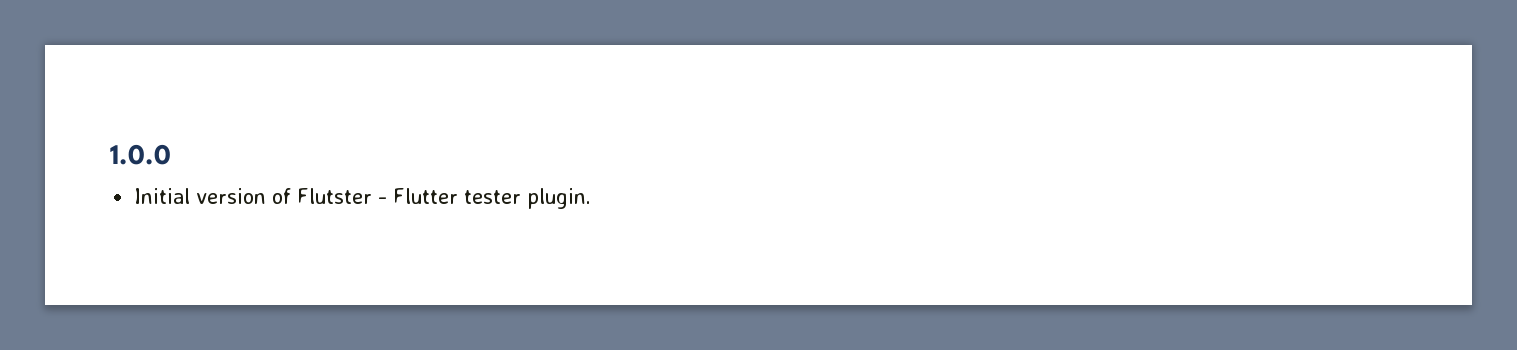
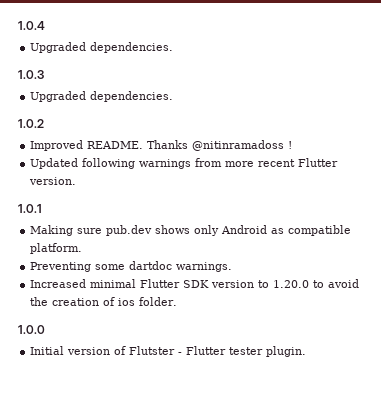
(110, 154) none -> [18,21,45,30] [30,42,174,53] [18,70,44,79] [30,91,174,102] [18,119,44,128] [30,140,293,151] [30,158,339,169] [29,177,77,185] [18,204,42,213] [30,225,352,236] [30,243,83,254] [30,261,233,272] [30,279,360,288] [30,297,178,306] 1.0.4 // Upgraded dependencies. // 1.0.3 // Upgraded dependencies. // 1.0.2 // Improved README. Thanks @nitinramadoss ! // Updated following warnings from more recent Flutter version. // 1.0.1 // Making sure pub.dev shows only Android as compatible platform. // Preventing some dartdoc warnings. // Increased minimal Flutter SDK version to 1.20.0 to avoid the creation of ios folder. //

